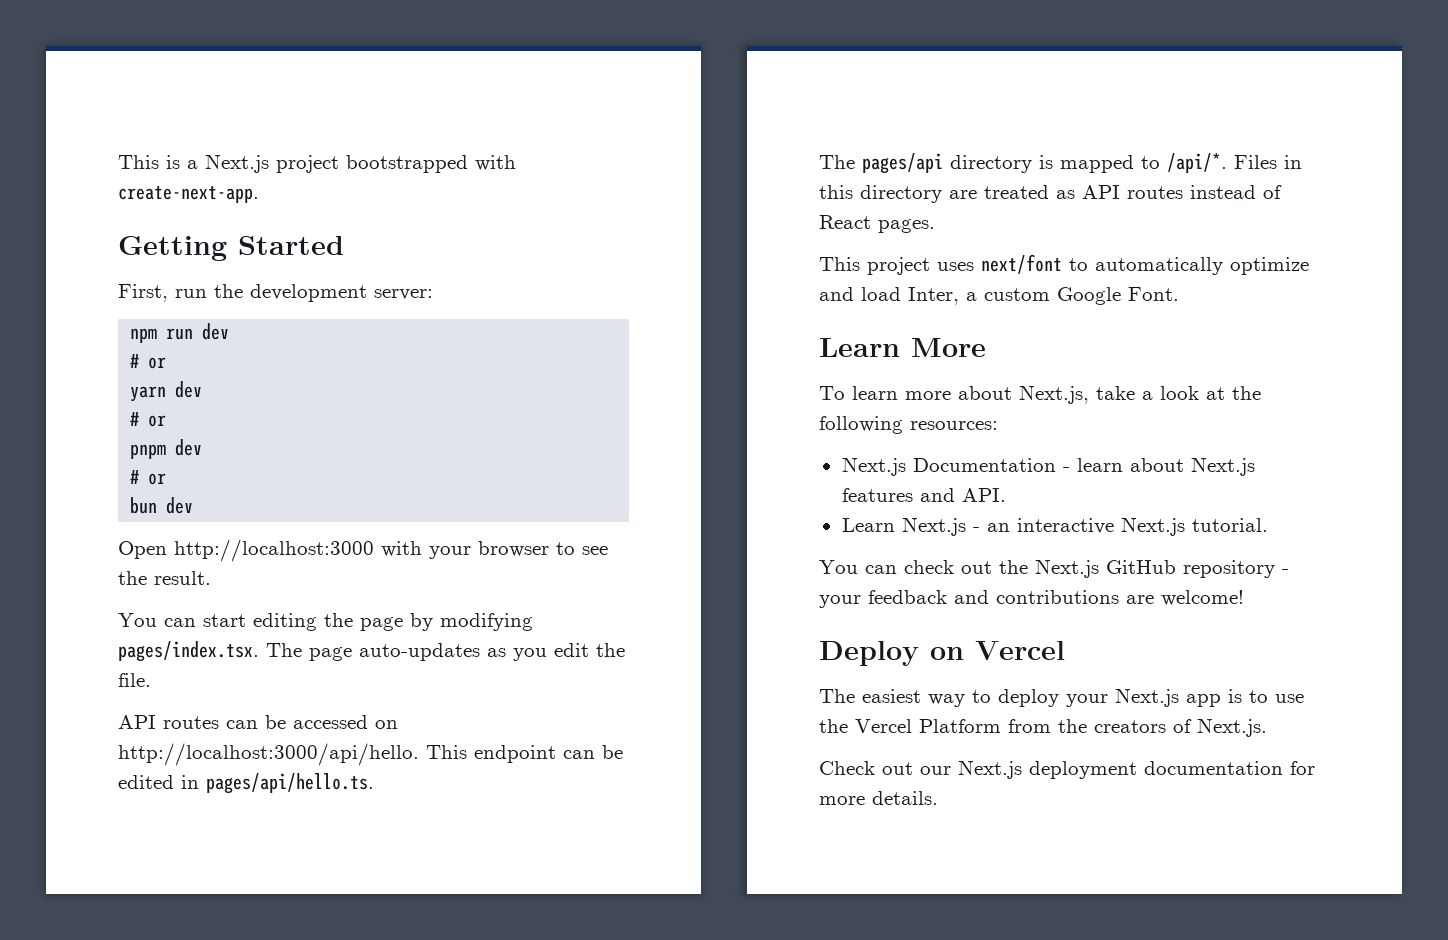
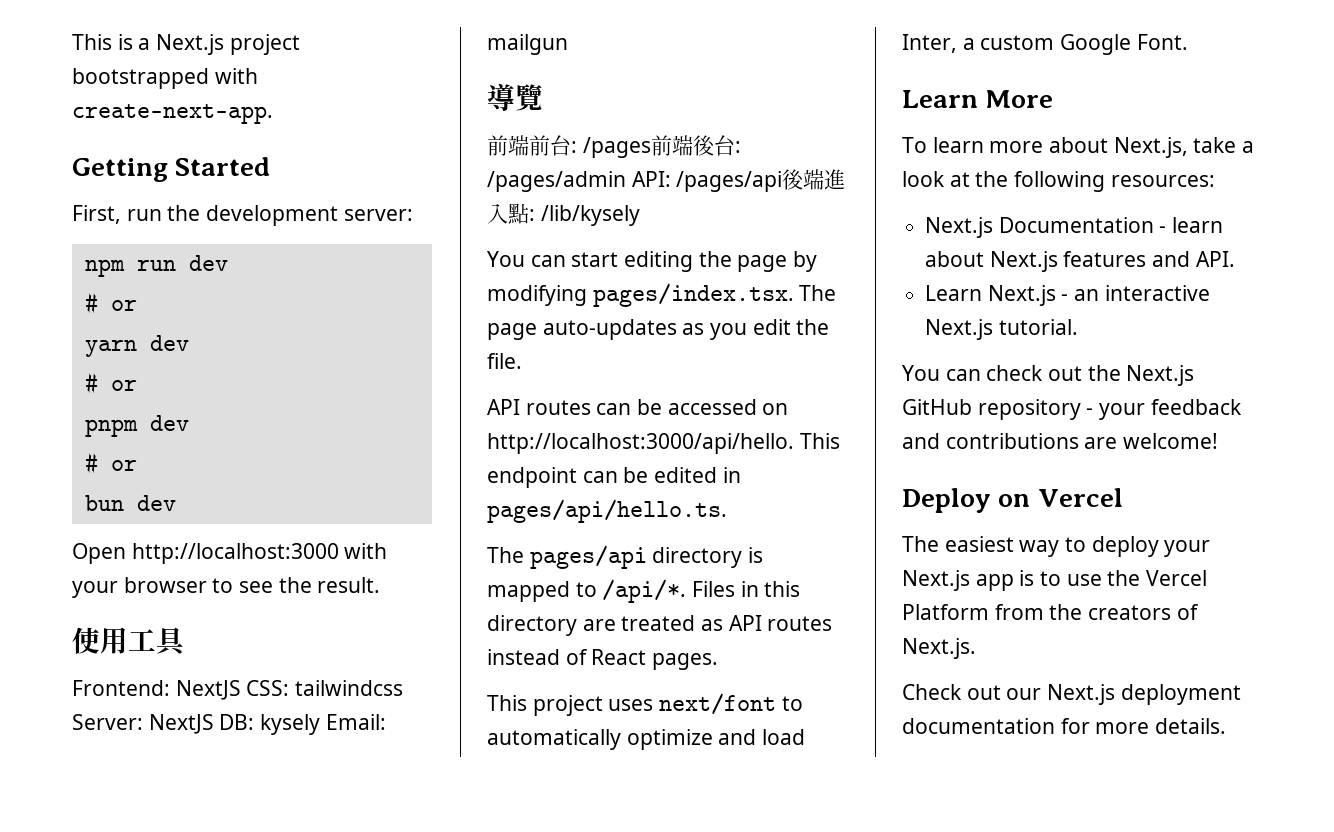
(211, 578) none -> [72,627,187,656] [72,680,404,700] [72,714,386,735] [487,34,568,55] [487,84,543,111] [487,135,741,158] [487,169,846,192] [487,203,640,226] // 使用工具 // Frontend: NextJS CSS: tailwindcss Server: NextJS DB: kysely Email: mailgun // 導覽 // 前端前台: /pages前端後台: /pages/admin API: /pages/api後端進入點: /lib/kysely

